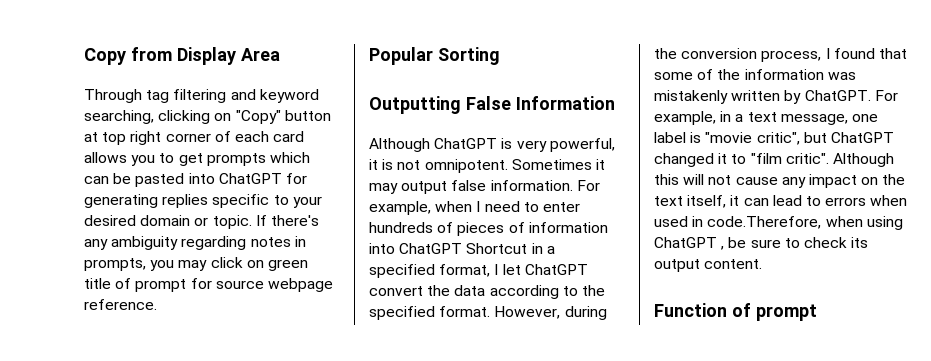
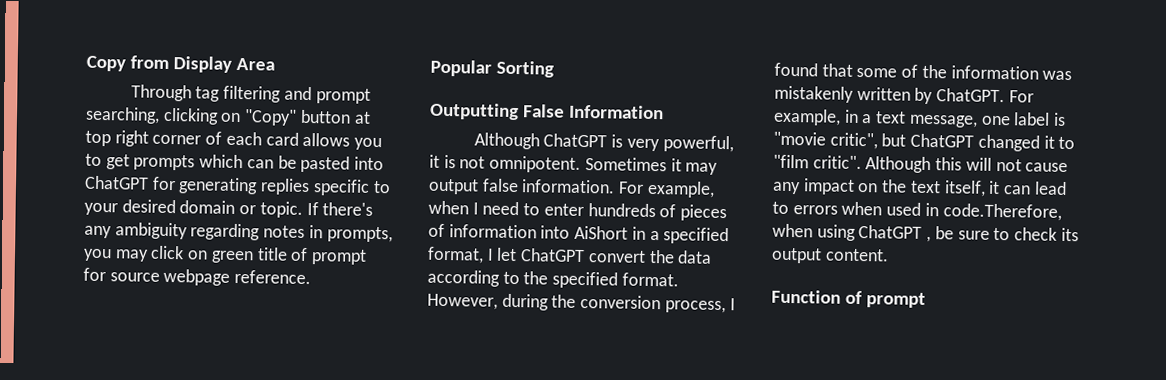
[259,89,319,103] keyword -> [315,88,371,104] prompt
[399,243,528,254] ChatGPT Shortcut -> [574,225,629,240] AiShort

